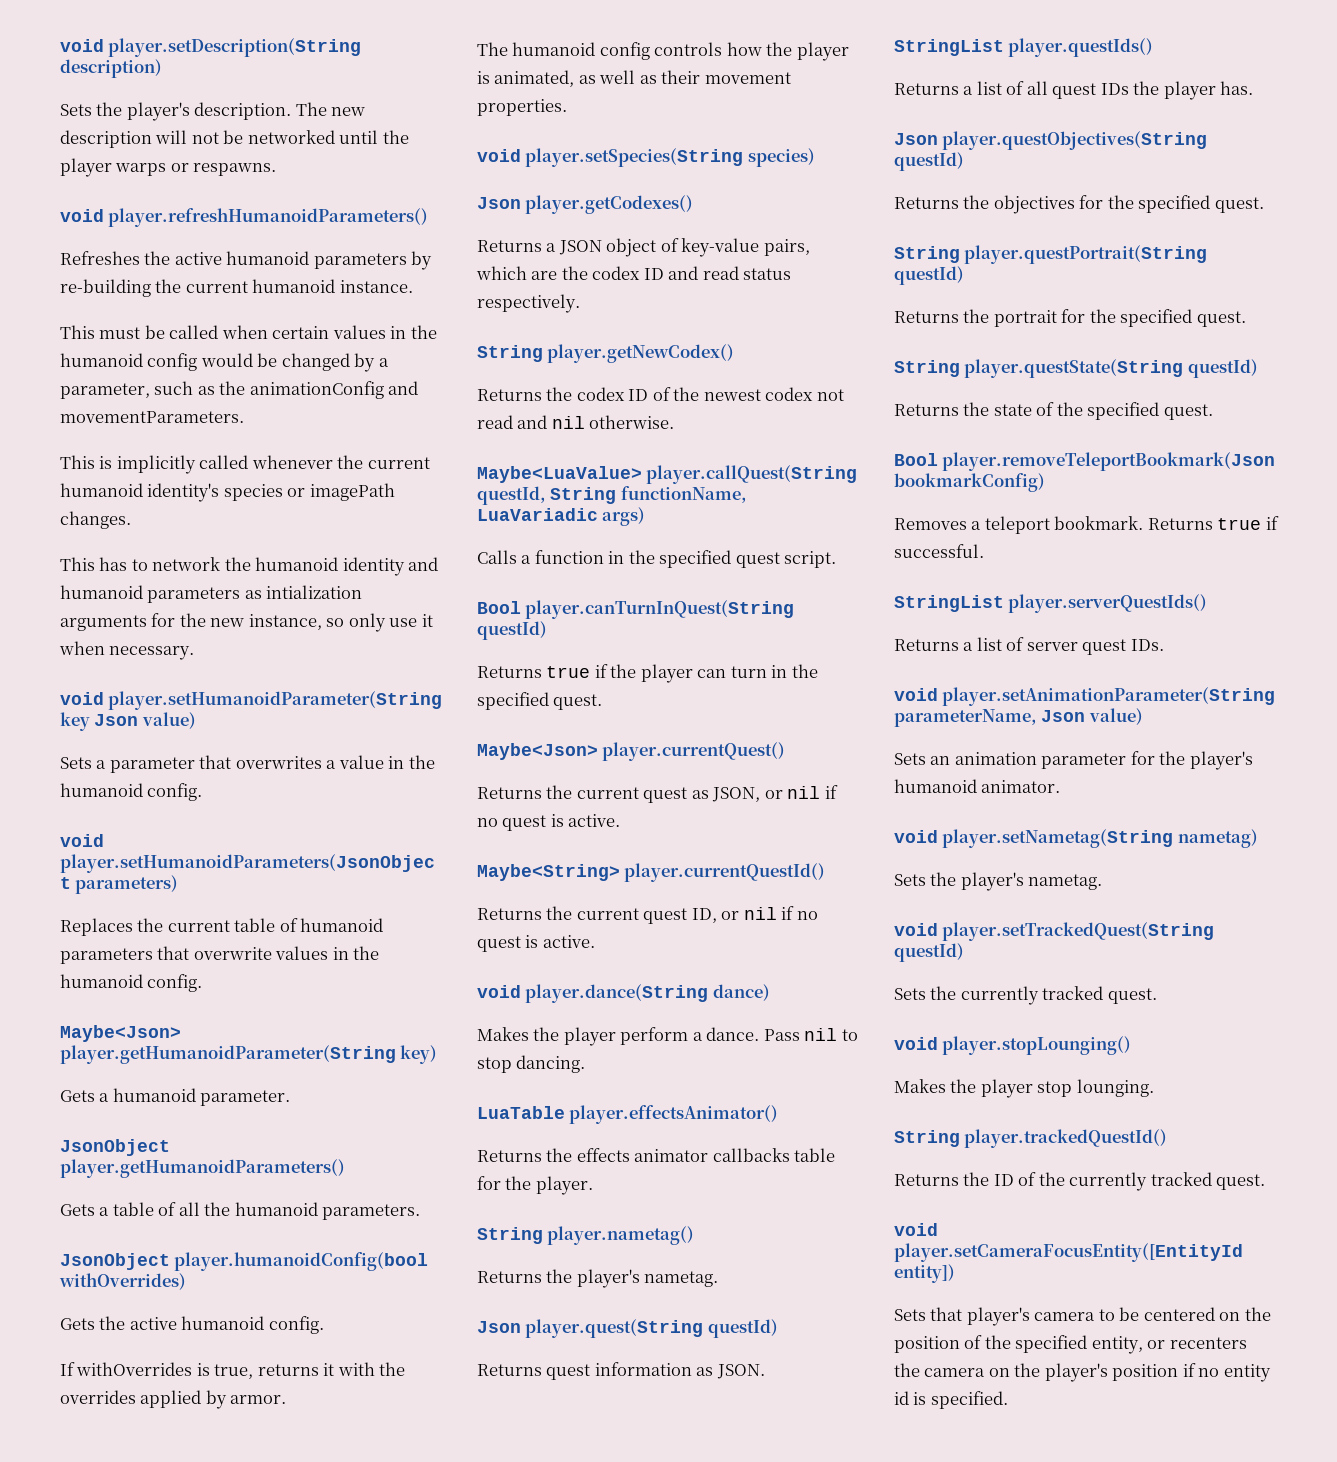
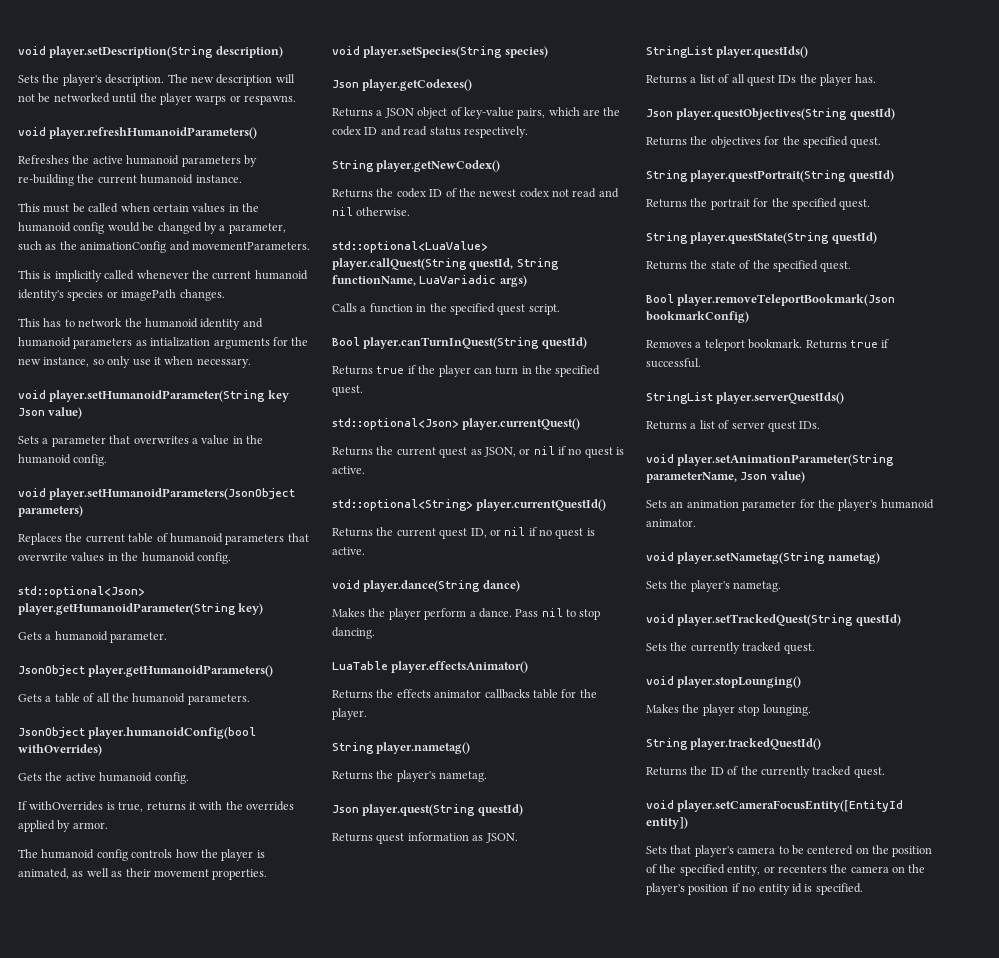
[60,1025,181,1042] Maybe<Json> -> [18,586,145,598] std::optional<Json>
[477,466,642,483] Maybe<LuaValue> -> [332,241,488,253] std::optional<LuaValue>
[477,743,598,760] Maybe<Json> -> [332,418,459,430] std::optional<Json>
[477,864,620,881] Maybe<String> -> [332,499,473,511] std::optional<String>

